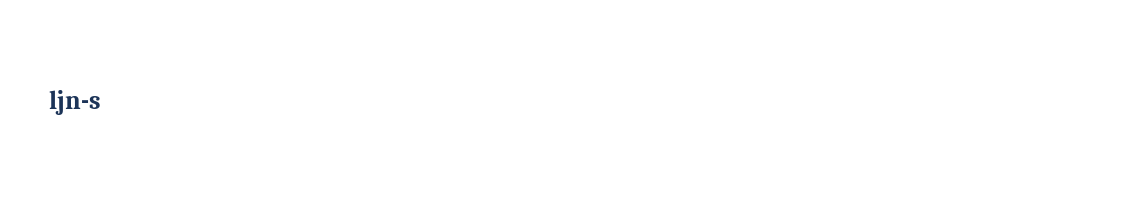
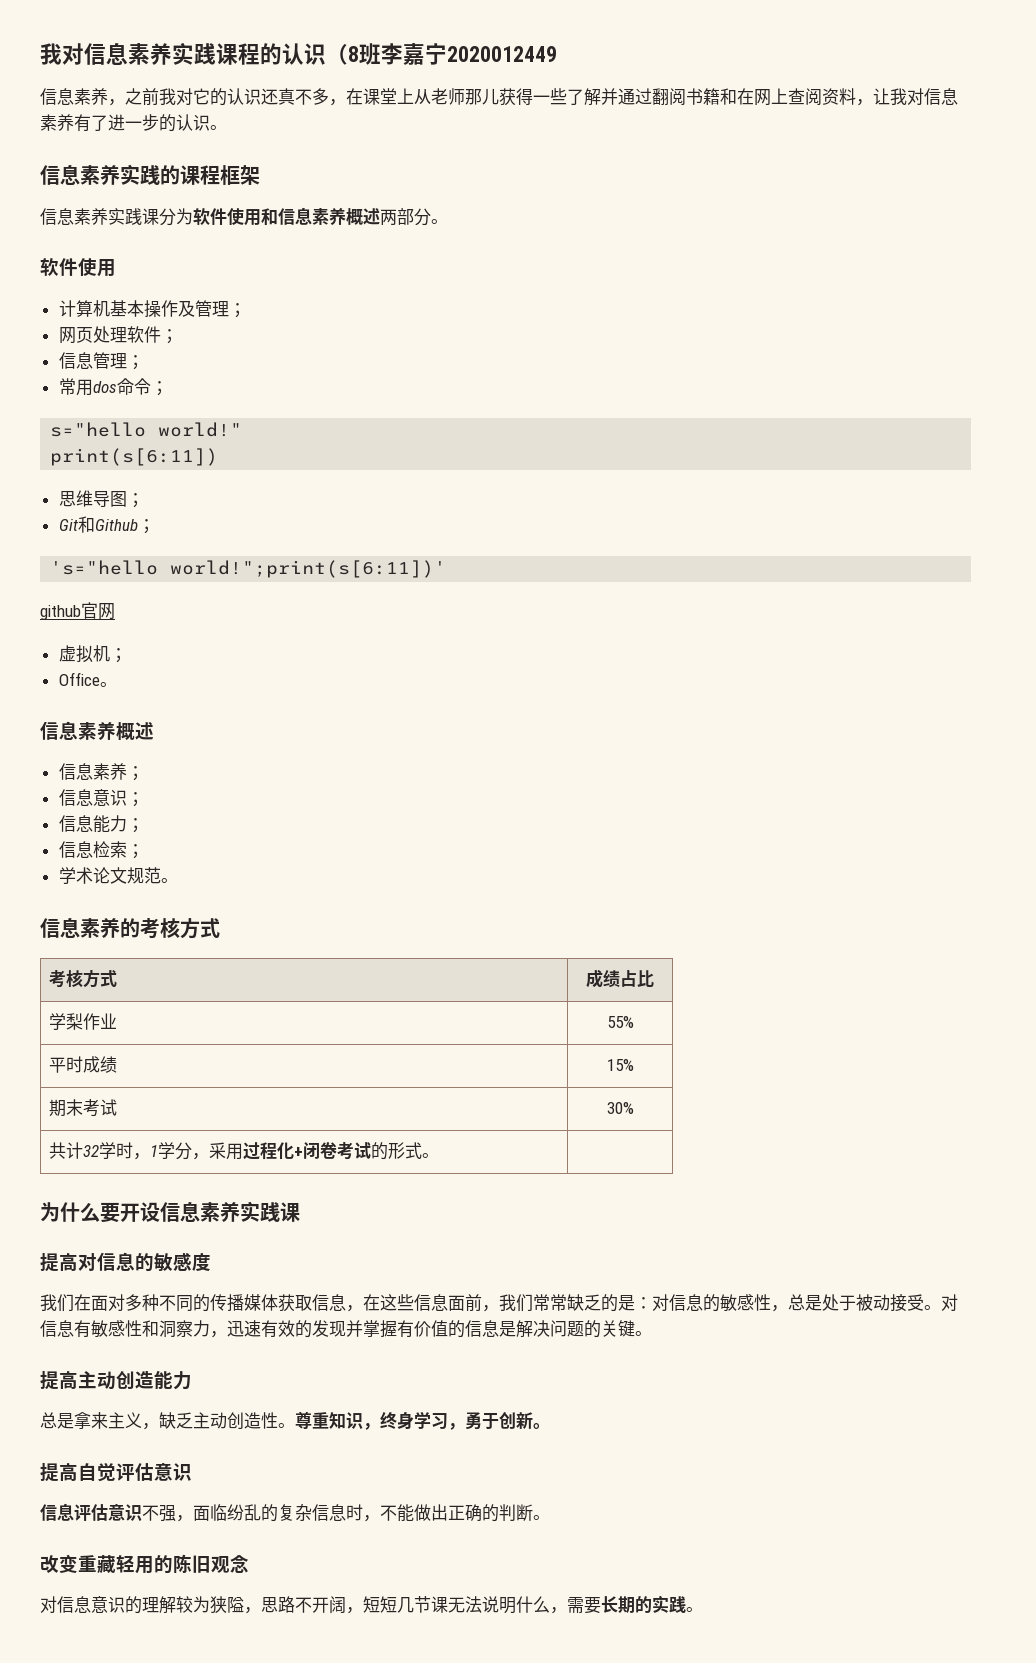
[49,90,101,115] ljn-s -> [40,42,557,65] [40,88,958,106] [40,114,227,132] [40,164,260,185] [40,207,448,226] [40,258,116,277] [58,300,246,318] [58,326,178,344] [58,352,144,370] [58,378,168,396] [50,422,243,437] [50,448,219,466] [58,490,144,508] [58,516,155,534] [50,560,447,578] [40,602,115,620] [58,645,127,663] [58,672,117,687] [40,721,154,741] [58,763,144,781] [58,789,144,807] [58,815,144,833] [58,841,144,859] [58,867,178,884] [40,917,220,939] [48,969,117,988] [586,969,654,988] [48,1013,117,1030] [606,1016,634,1028] [48,1056,117,1073] [606,1059,634,1071] [48,1099,117,1117] [606,1102,634,1114] [48,1142,439,1160] [40,1201,300,1223] [40,1252,211,1272] [40,1294,958,1312] [40,1320,652,1338] [40,1370,192,1390] [40,1411,550,1430] [40,1462,192,1482] [40,1503,550,1522] [40,1554,249,1574] [40,1595,703,1614] 我对信息素养实践课程的认识（8班李嘉宁2020012449 // 信息素养，之前我对它的认识还真不多，在课堂上从老师那儿获得一些了解并通过翻阅书籍和在网上查阅资料，让我对信息素养有了进一步的认识。 // 信息素养实践的课程框架 // 信息素养实践课分为软件使用和信息素养概述两部分。 // 软件使用 // 计算机基本操作及管理； // 网页处理软件； // 信息管理； // 常用dos命令； // s="hello world!" // print(s[6:11]) // 思维导图； // Git和Github； // 's="hello world!";print(s[6:11])' // github官网 // 虚拟机； // Office。 // 信息素养概述 // 信息素养； // 信息意识； // 信息能力； // 信息检索； // 学术论文规范。 // 信息素养的考核方式 // 考核方式 | 成绩占比 // 学梨作业 | 55% // 平时成绩 | 15% // 期末考试 | 30% // 共计32学时，1学分，采用过程化+闭卷考试的形式。 | // 为什么要开设信息素养实践课 // 提高对信息的敏感度 // 我们在面对多种不同的传播媒体获取信息，在这些信息面前，我们常常缺乏的是：对信息的敏感性，总是处于被动接受。对信息有敏感性和洞察力，迅速有效的发现并掌握有价值的信息是解决问题的关键。 // 提高主动创造能力 // 总是拿来主义，缺乏主动创造性。尊重知识，终身学习，勇于创新。 // 提高自觉评估意识 // 信息评估意识不强，面临纷乱的复杂信息时，不能做出正确的判断。 // 改变重藏轻用的陈旧观念 // 对信息意识的理解较为狭隘，思路不开阔，短短几节课无法说明什么，需要长期的实践。

